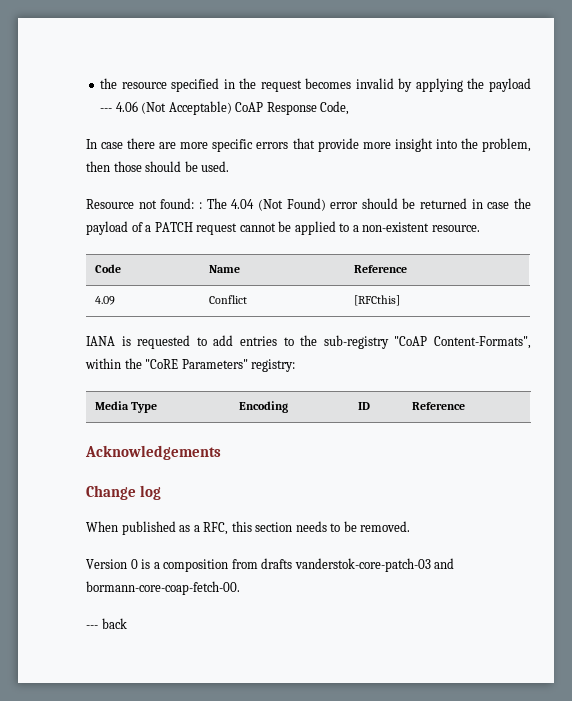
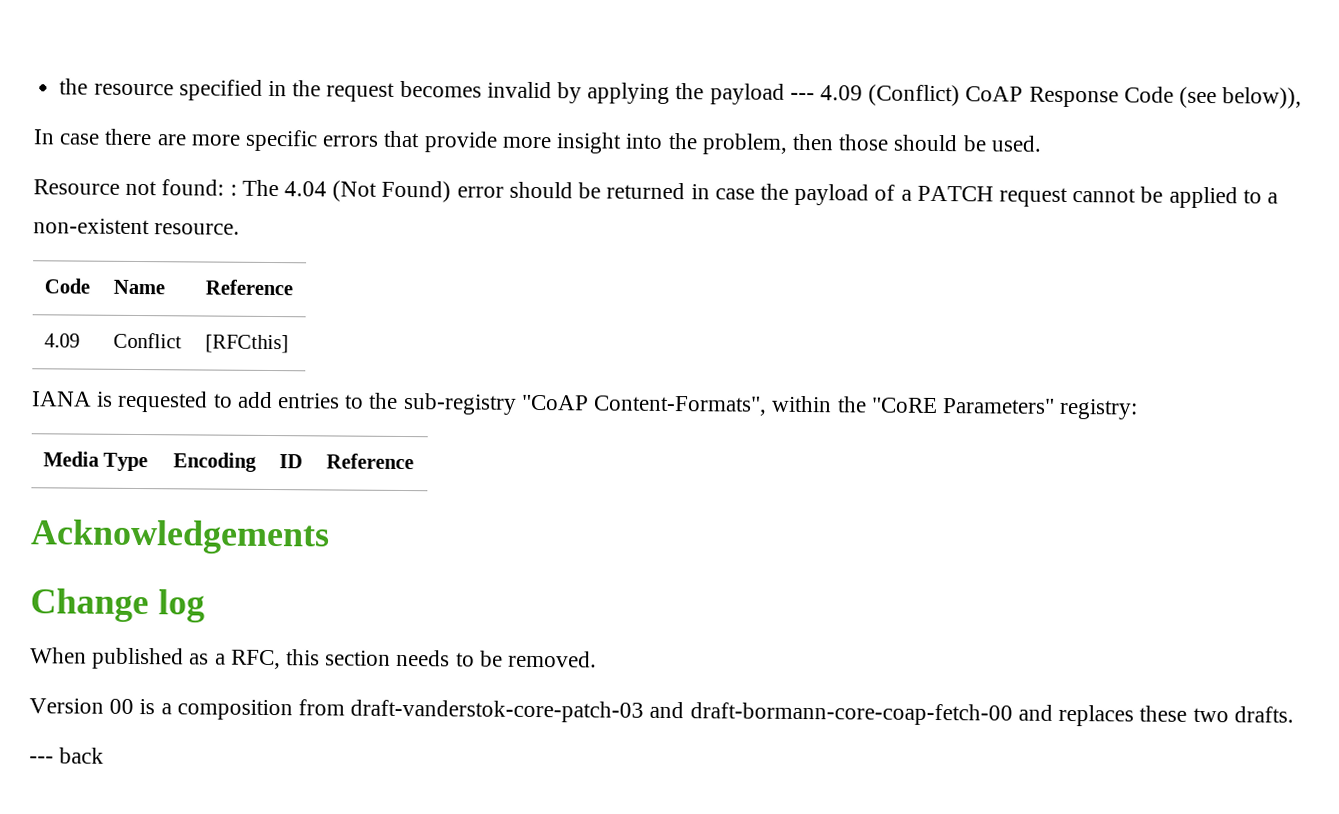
[115,101,350,115] 4.06 (Not Acceptable) CoAP Response Code, -> [820,84,1303,109] 4.09 (Conflict) CoAP Response Code (see below)),
[130,559,138,569] 0 -> [109,698,135,714] 00
[261,558,455,572] [86,581,240,595] drafts vanderstok-core-patch-03 and bormann-core-coap-fetch-00. -> [350,699,1294,727] draft-vanderstok-core-patch-03 and draft-bormann-core-coap-fetch-00 and replaces these two drafts.

